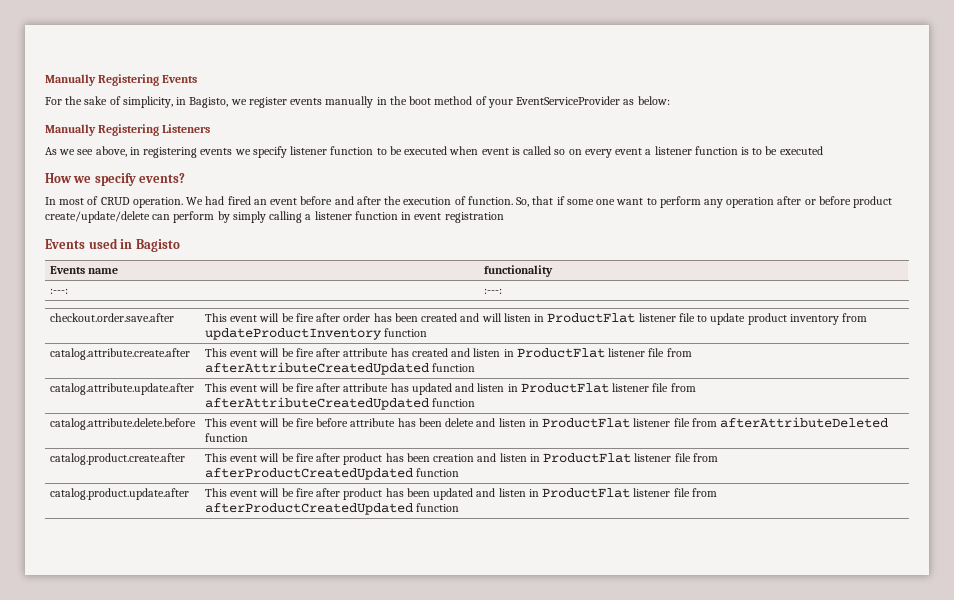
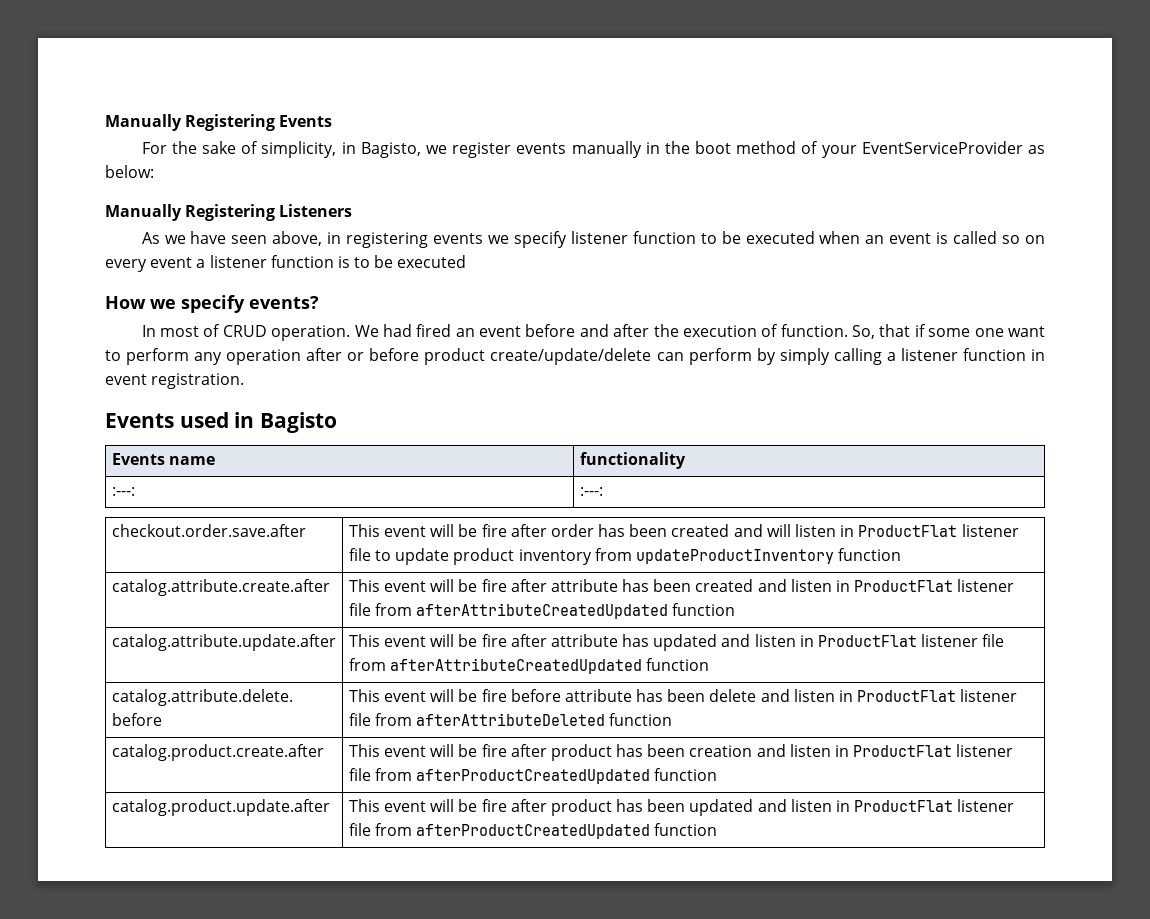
[77,149,94,155] see -> [190,231,268,244] have seen
(479, 150) none -> [865,235,885,244] an
[444,212,504,223] registration -> [151,373,245,389] registration.
(409, 352) none -> [653,579,692,592] been

